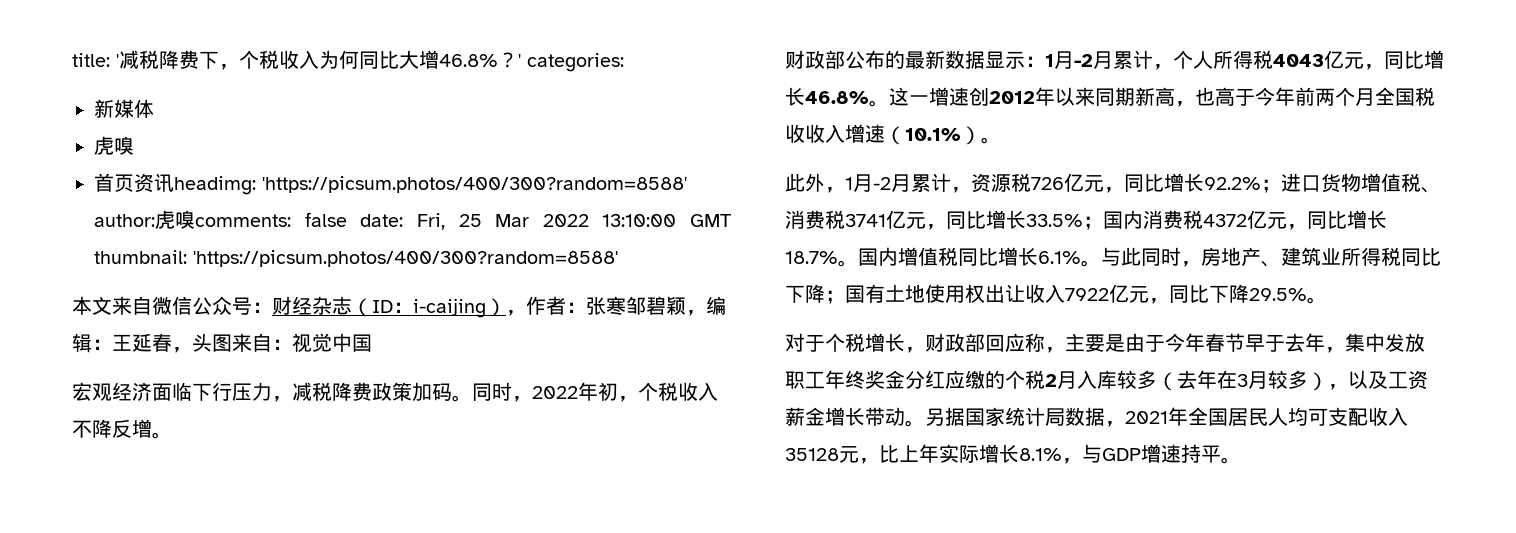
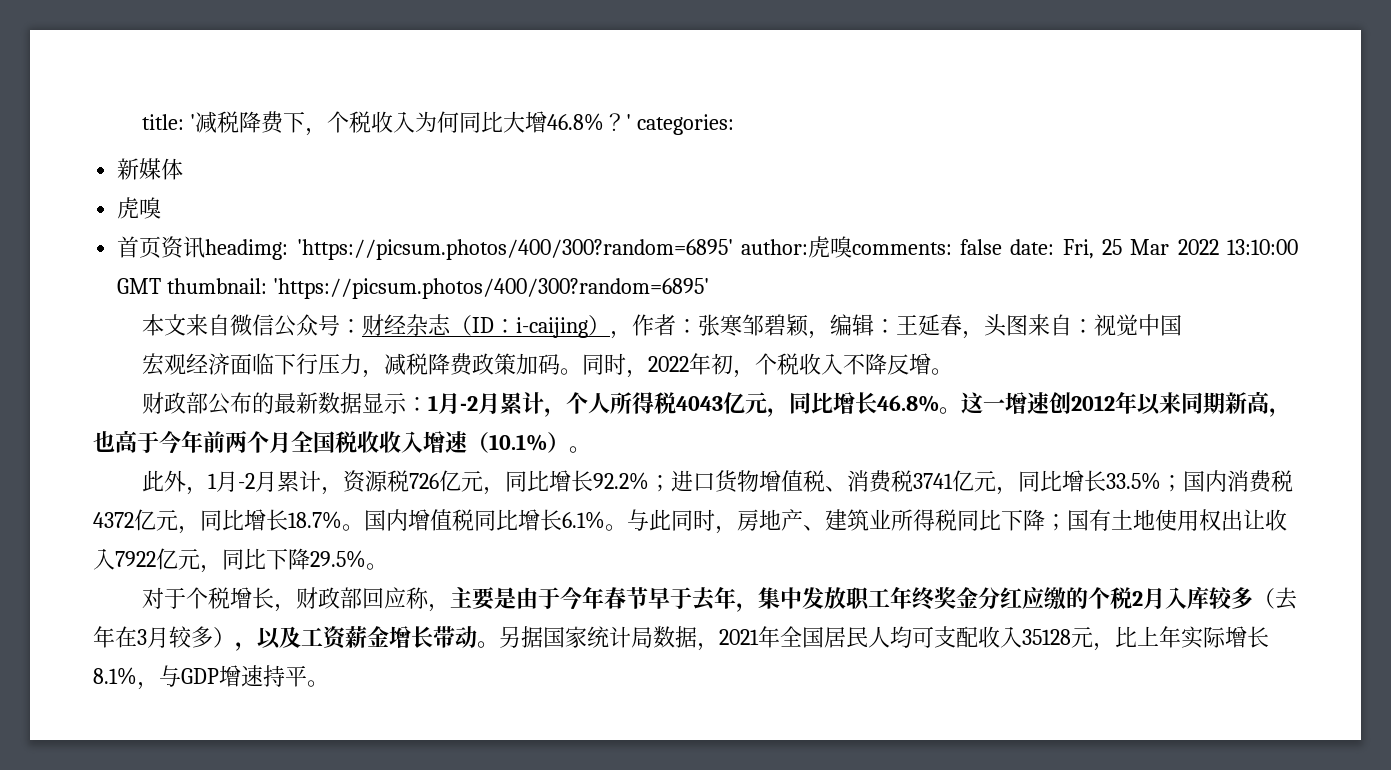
[262,176,687,193] 'https://picsum.photos/400/300?random=8588' -> [296,239,733,260] 'https://picsum.photos/400/300?random=6895'
[193,250,618,267] 'https://picsum.photos/400/300?random=8588' -> [273,278,710,299] 'https://picsum.photos/400/300?random=6895'

